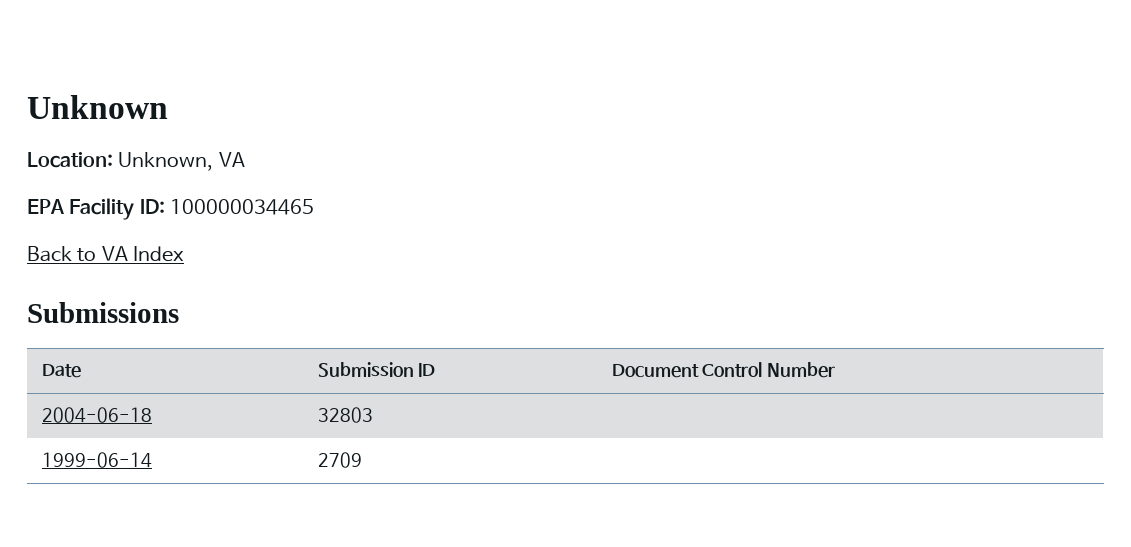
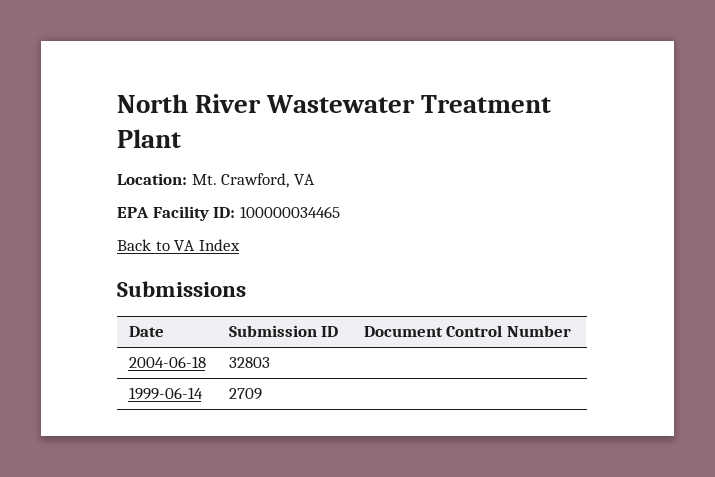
[27,95,168,119] Unknown -> [117,94,552,113] [117,129,181,148] North River Wastewater Treatment Plant
[118,152,214,171] Unknown, -> [191,173,290,188] Mt. Crawford,

